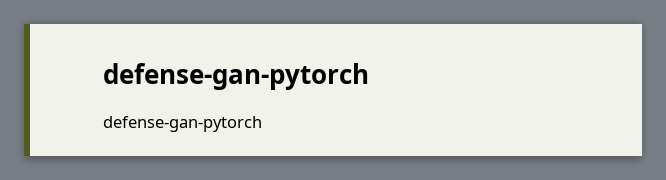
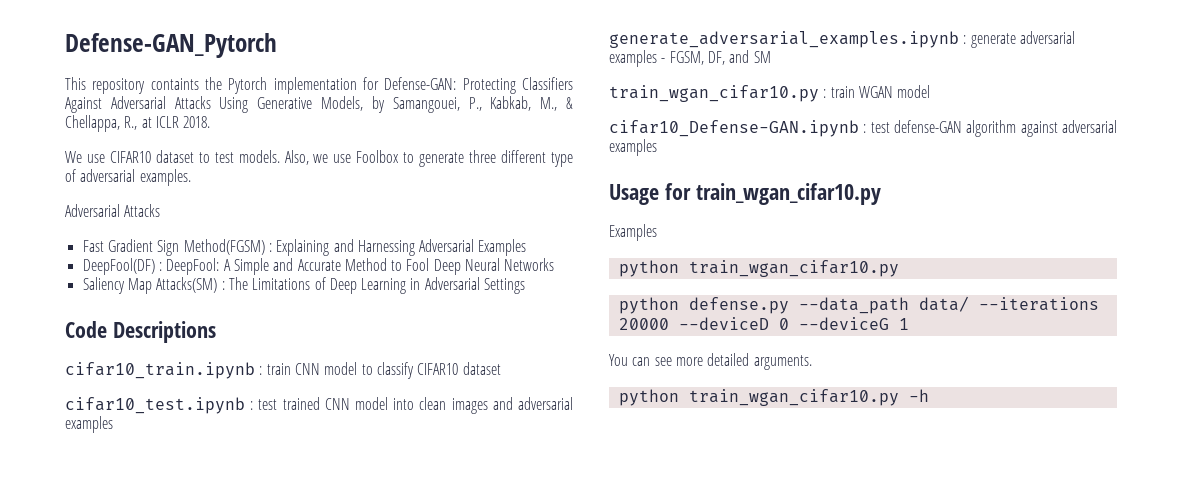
[103,63,369,90] [103,116,262,132] defense-gan-pytorch // defense-gan-pytorch -> [65,33,277,58] [65,77,573,94] [65,96,573,113] [65,115,211,132] [65,150,573,167] [65,169,191,186] [65,204,161,217] [82,239,527,256] [82,258,555,275] [82,277,526,294] [65,321,216,343] [65,362,501,379] [65,397,573,414] [65,416,113,433] [609,31,1075,48] [609,50,771,67] [609,85,931,102] [609,120,1117,137] [609,139,657,156] [609,183,881,205] [609,224,657,241] [618,260,899,277] [618,296,1099,314] [618,317,909,330] [609,353,812,370] [618,389,929,406] Defense-GAN_Pytorch // This repository containts the Pytorch implementation for Defense-GAN: Protecting Classifiers Against Adversarial Attacks Using Generative Models, by Samangouei, P., Kabkab, M., & Chellappa, R., at ICLR 2018. // We use CIFAR10 dataset to test models. Also, we use Foolbox to generate three different type of adversarial examples. // Adversarial Attacks // Fast Gradient Sign Method(FGSM) : Explaining and Harnessing Adversarial Examples // DeepFool(DF) : DeepFool: A Simple and Accurate Method to Fool Deep Neural Networks // Saliency Map Attacks(SM) : The Limitations of Deep Learning in Adversarial Settings // Code Descriptions // cifar10_train.ipynb : train CNN model to classify CIFAR10 dataset // cifar10_test.ipynb : test trained CNN model into clean images and adversarial examples // generate_adversarial_examples.ipynb : generate adversarial examples - FGSM, DF, and SM // train_wgan_cifar10.py : train WGAN model // cifar10_Defense-GAN.ipynb : test defense-GAN algorithm against adversarial examples // Usage for train_wgan_cifar10.py // Examples // python train_wgan_cifar10.py // python defense.py --data_path data/ --iterations 20000 --deviceD 0 --deviceG 1 // You can see more detailed arguments. // python train_wgan_cifar10.py -h

